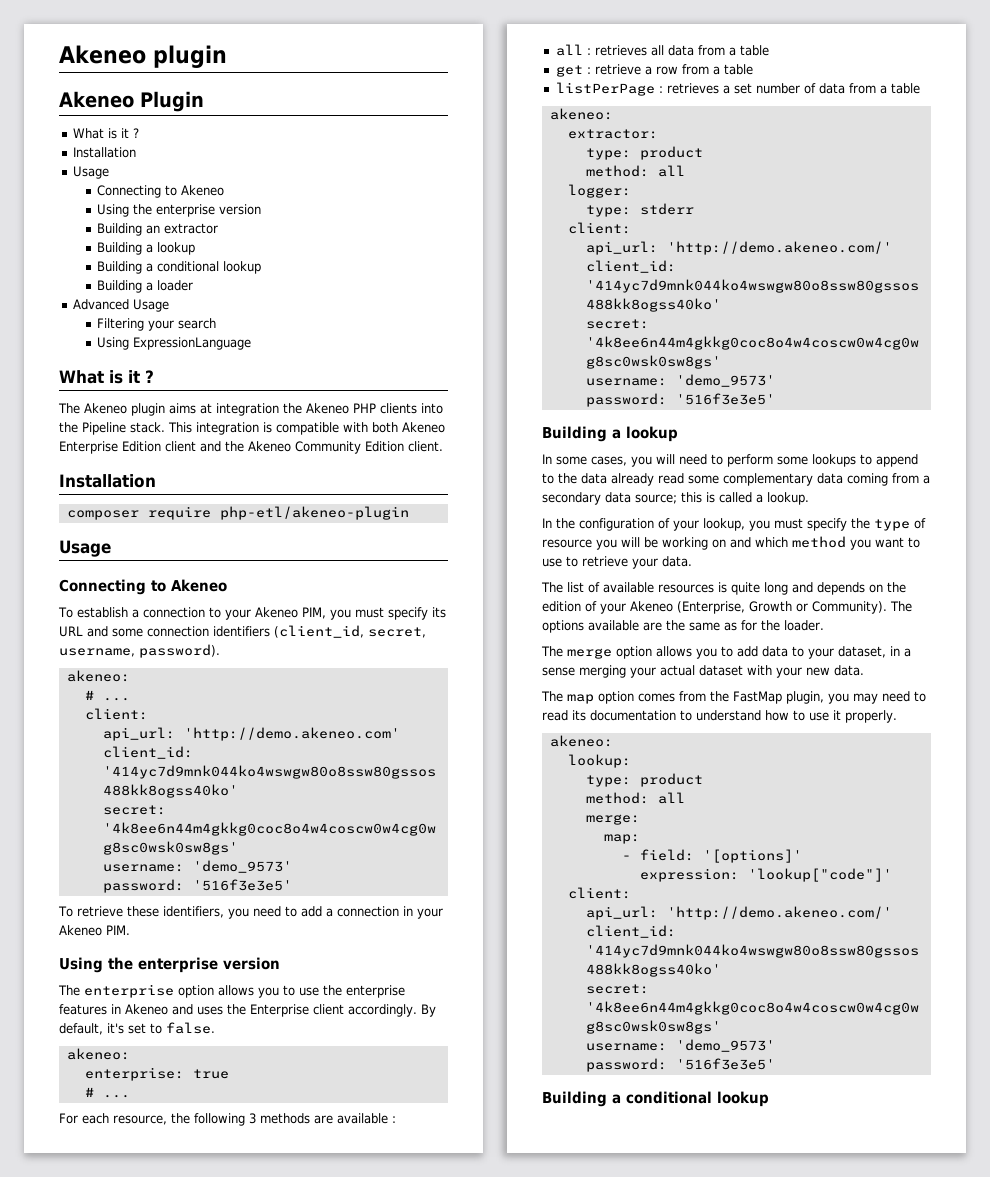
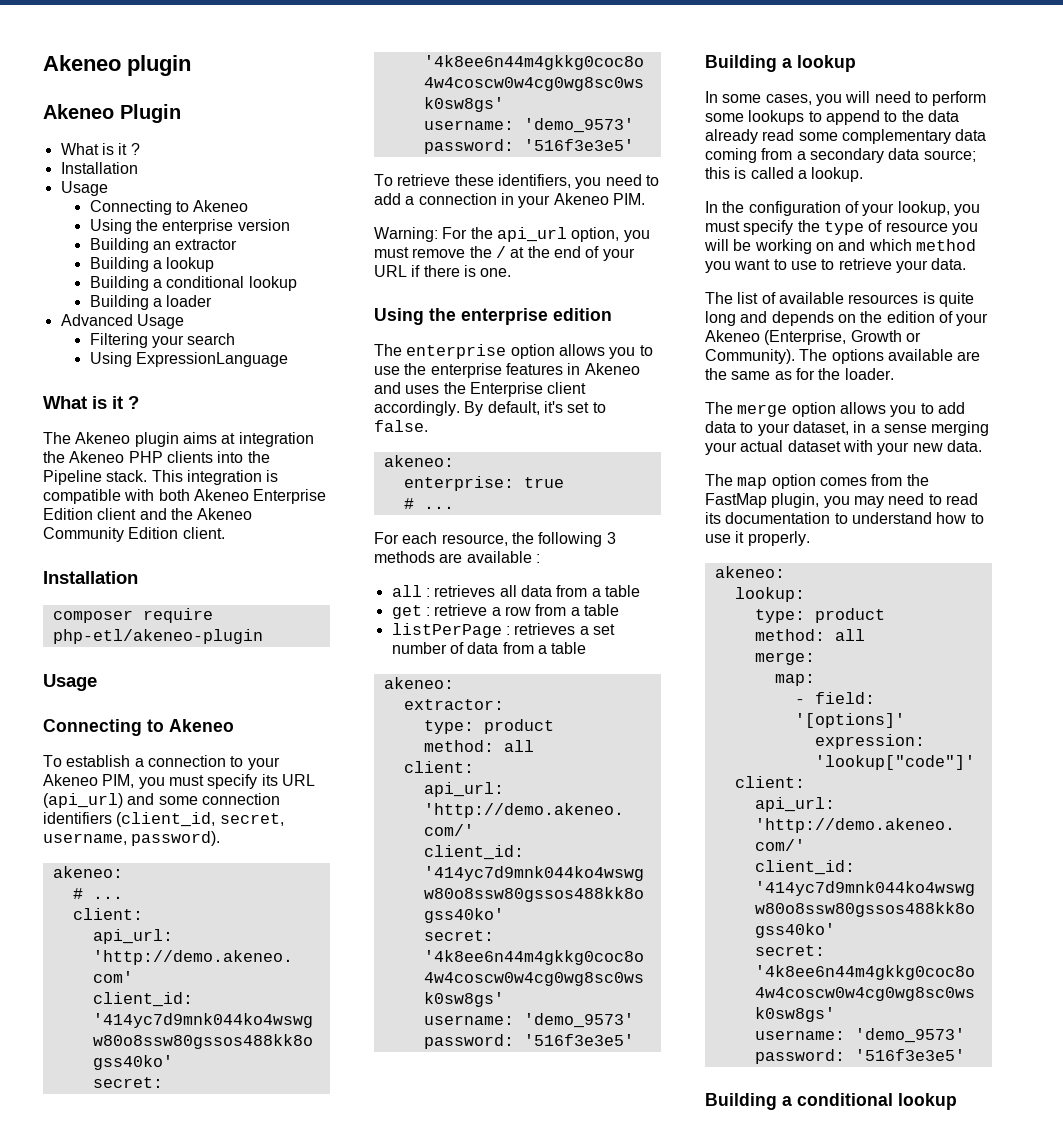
(83, 631) none -> [43,793,123,808] (api_url)
[59,957,280,973] // Using the enterprise version -> [374,227,650,242] [374,246,635,261] [374,265,512,277] [374,308,612,325] // Warning: For the api_url option, you must remove the / at the end of your URL if there is one. // Using the enterprise edition
[567,184,631,198] [585,203,694,217] // logger: // type: stderr -> (534, 746) none

